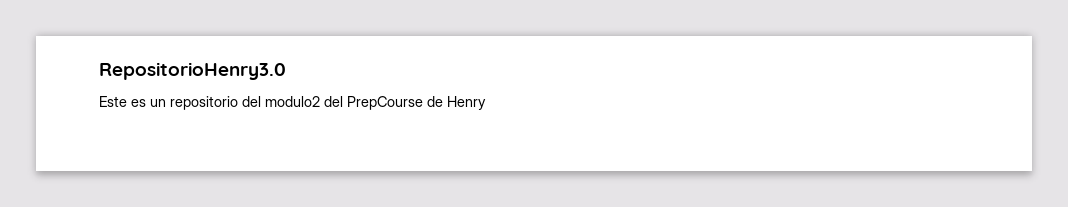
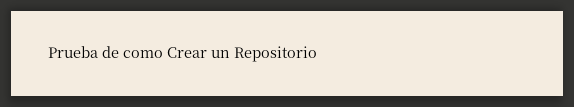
[99,62,286,80] [99,96,486,110] RepositorioHenry3.0 // Este es un repositorio del modulo2 del PrepCourse de Henry -> [48,46,317,62] Prueba de como Crear un Repositorio

